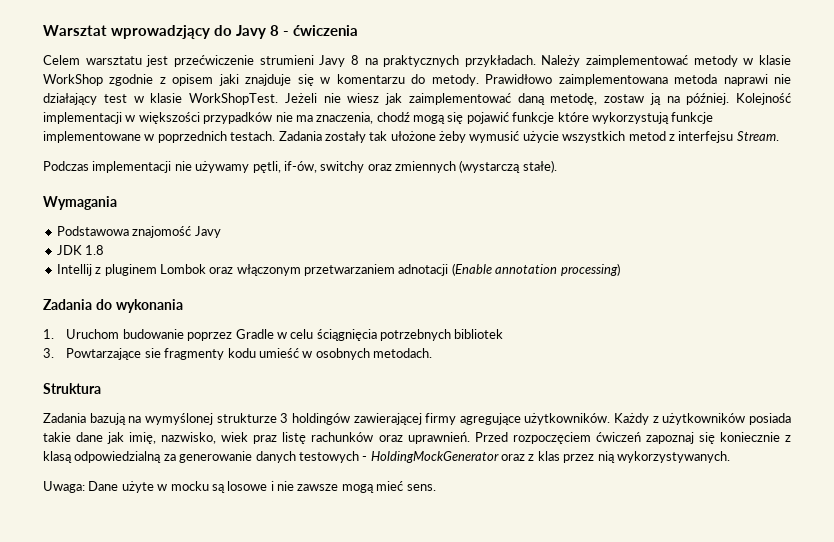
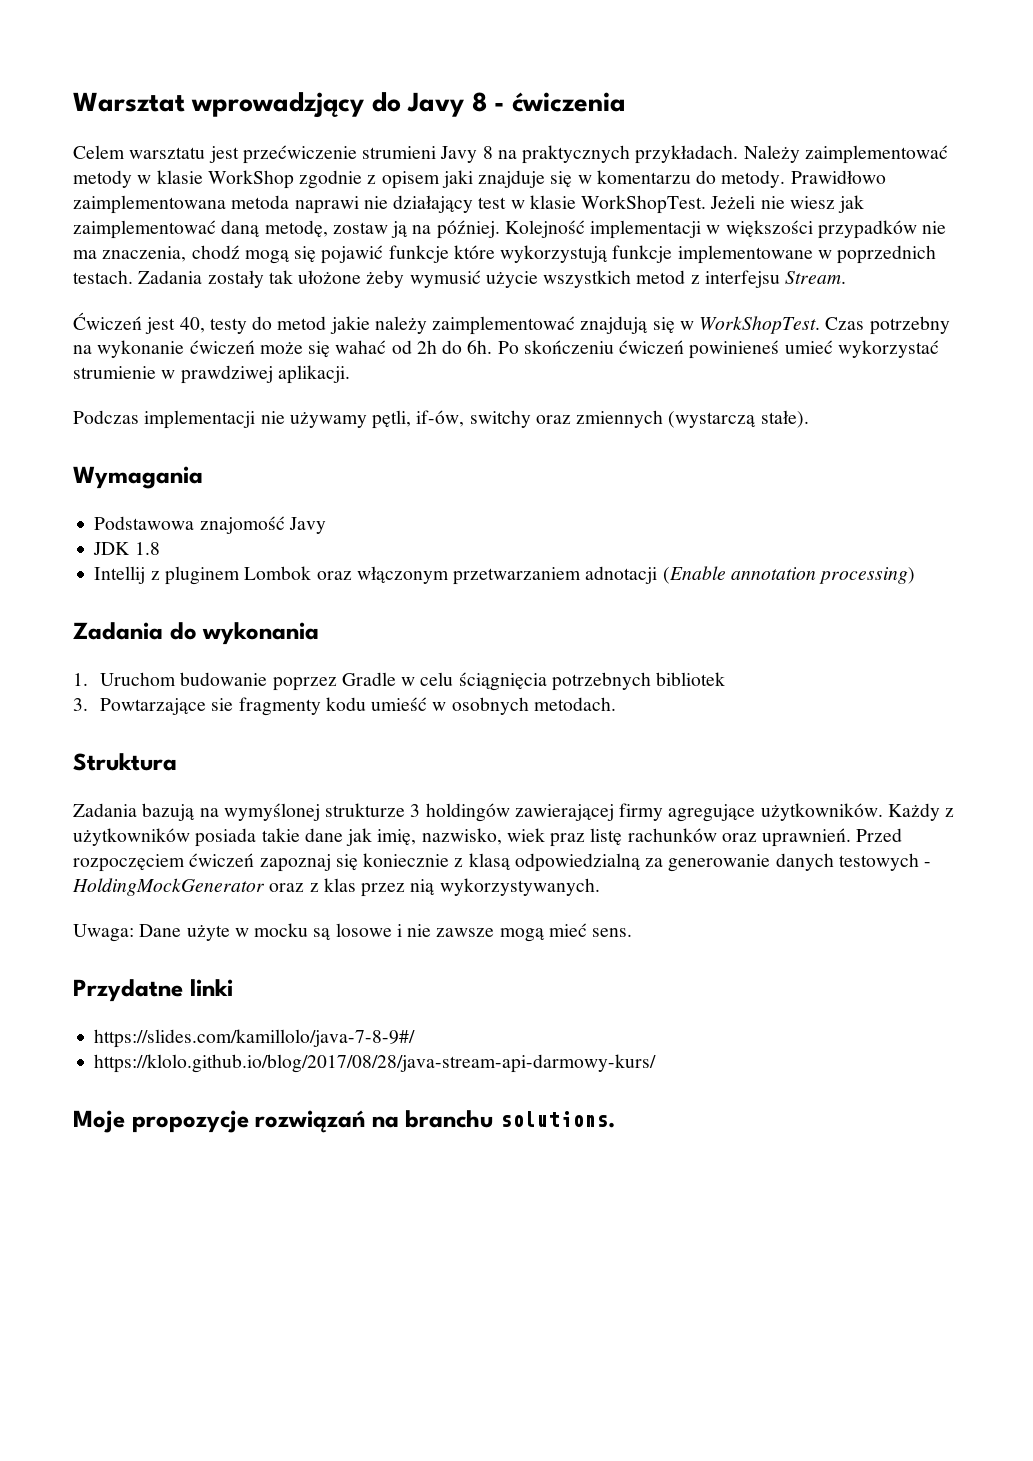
(779, 136) none -> [73,312,950,335] [73,340,939,359] [73,365,350,384] // Ćwiczeń jest 40, testy do metod jakie należy zaimplementować znajdują się w WorkShopTest. Czas potrzebny na wykonanie ćwiczeń może się wahać od 2h do 6h. Po skończeniu ćwiczeń powinieneś umieć wykorzystać strumienie w prawdziwej aplikacji.
(436, 487) none -> [73,979,233,1002] [94,1029,416,1048] [94,1054,657,1073] [73,1110,616,1133] // Przydatne linki // https://slides.com/kamillolo/java-7-8-9#/ // https://klolo.github.io/blog/2017/08/28/java-stream-api-darmowy-kurs/ // Moje propozycje rozwiązań na branchu solutions.

